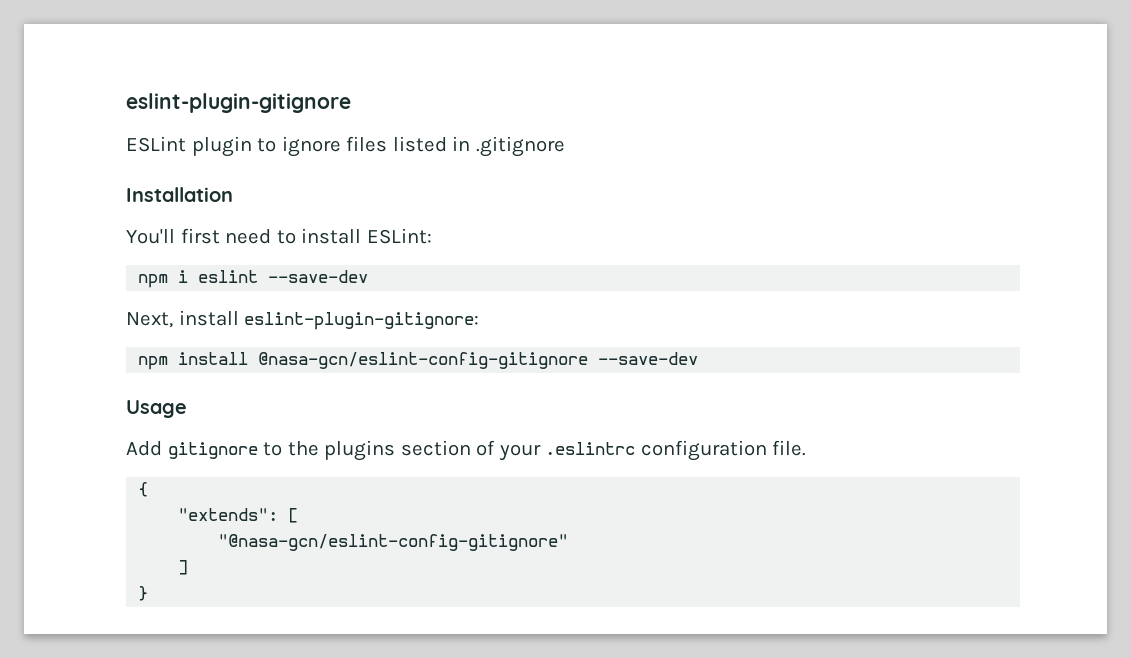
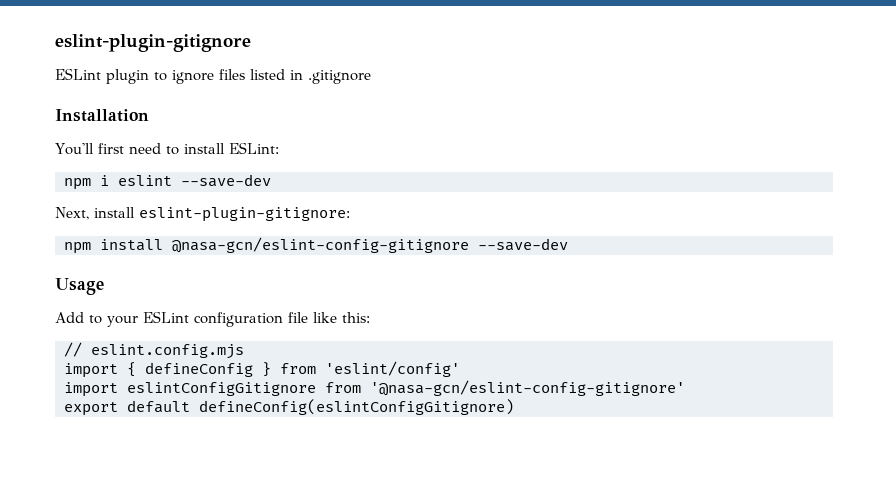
[167,440,807,461] [138,482,149,497] [178,508,299,523] [218,534,569,551] [178,560,189,575] [138,586,149,601] gitignore to the plugins section of your .eslintrc configuration file. // { // "extends": [ // "@nasa-gcn/eslint-config-gitignore" // ] // } -> [89,311,370,327] [64,342,244,359] [64,361,460,378] [64,380,685,397] [64,399,514,416] to your ESLint configuration file like this: // // eslint.config.mjs // import { defineConfig } from 'eslint/config' // import eslintConfigGitignore from '@nasa-gcn/eslint-config-gitignore' // export default defineConfig(eslintConfigGitignore)

